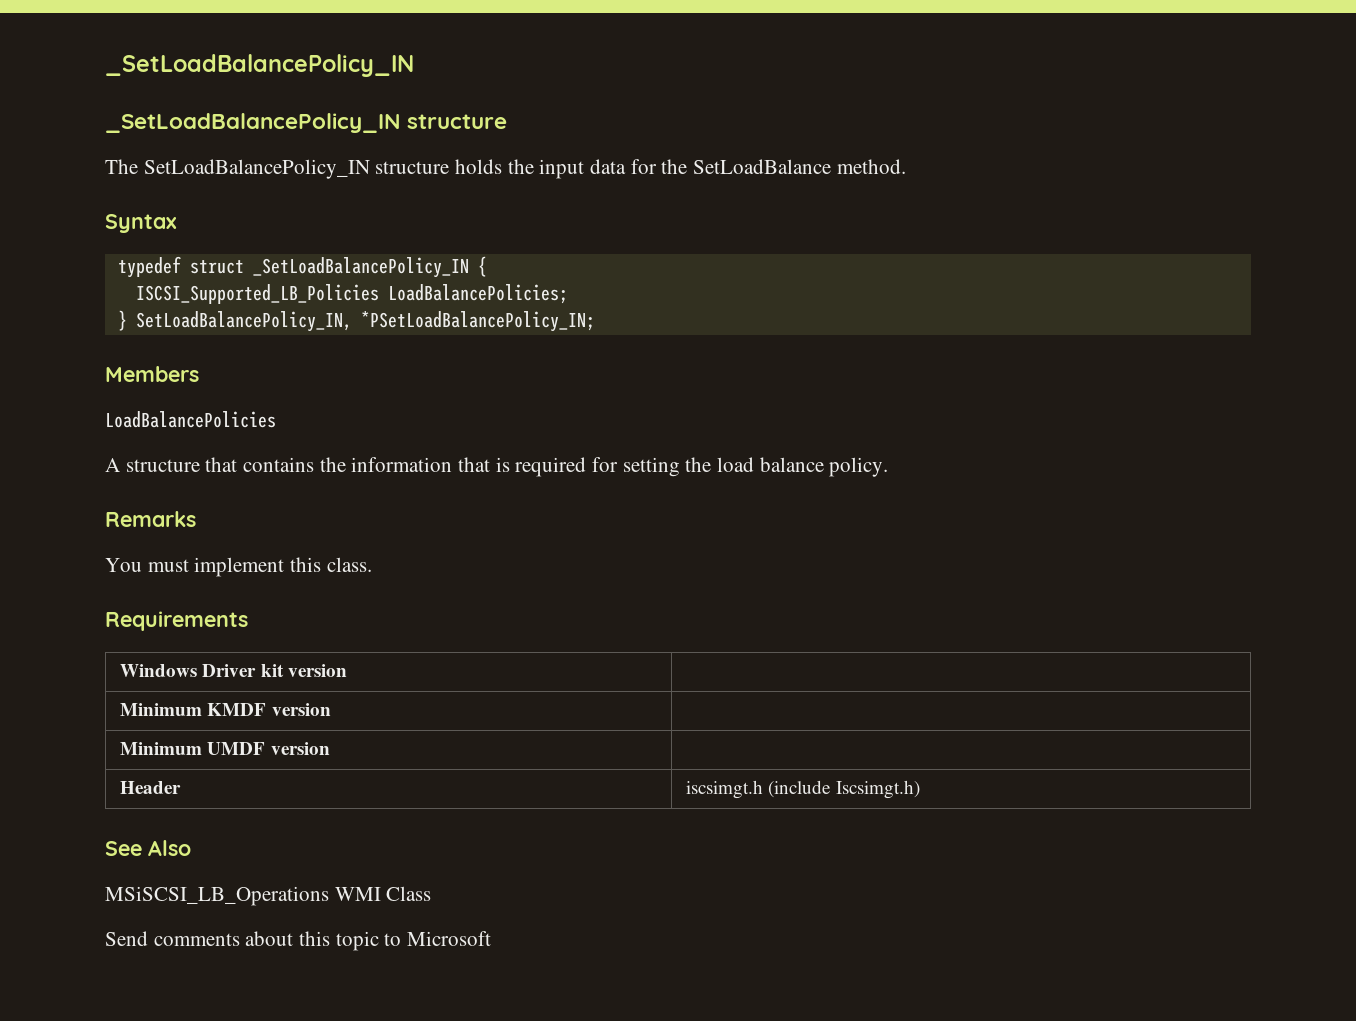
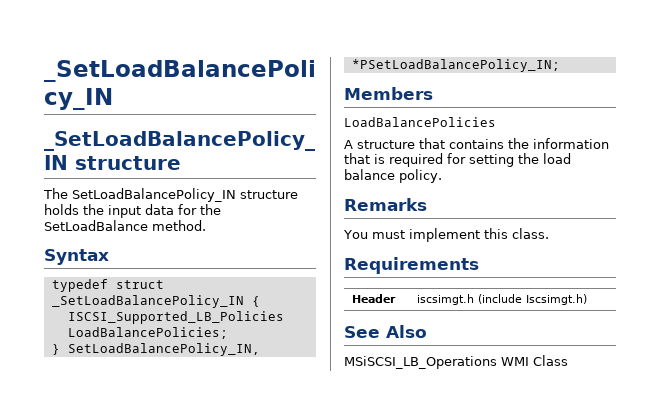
[120,664,347,677] [120,703,331,716] [120,742,330,755] // Windows Driver kit version | // Minimum KMDF version | // Minimum UMDF version | -> (479, 265) none
[105,931,492,951] // Send comments about this topic to Microsoft -> (568, 360) none

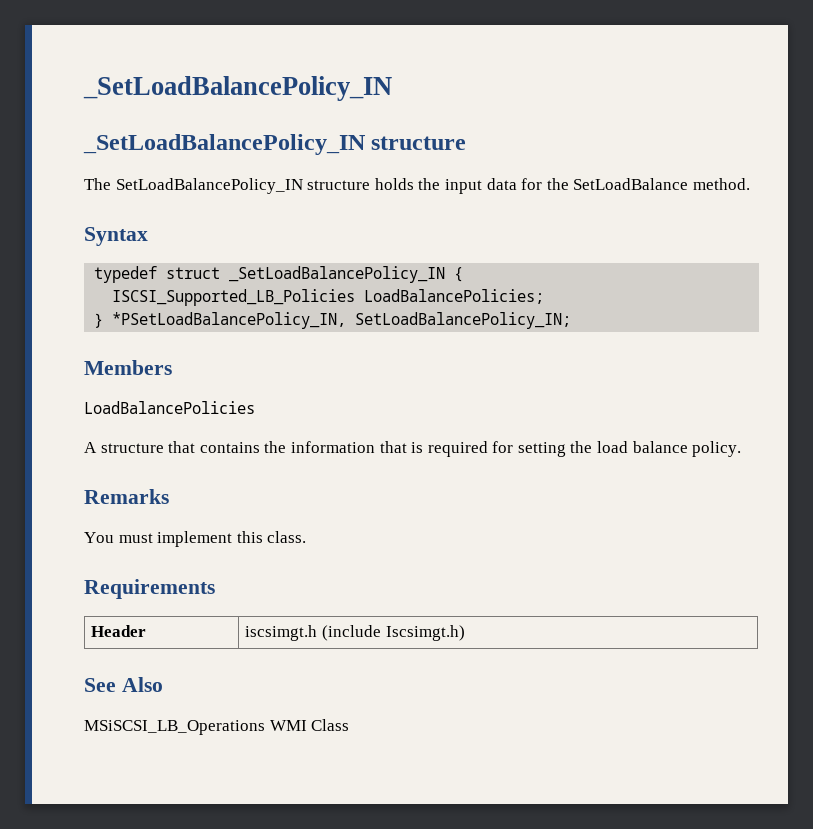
[67,343,260,356] [351,59,560,72] SetLoadBalancePolicy_IN, *PSetLoadBalancePolicy_IN; -> [112,312,572,329] *PSetLoadBalancePolicy_IN, SetLoadBalancePolicy_IN;

